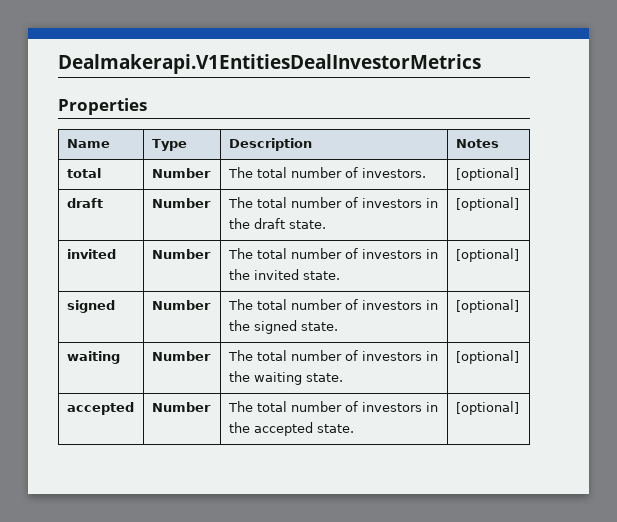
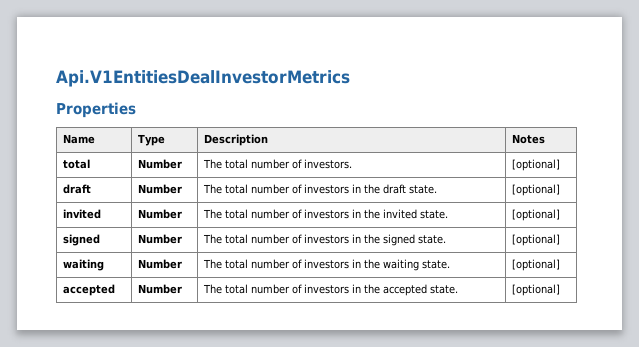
[58,54,481,74] Dealmakerapi.V1EntitiesDealInvestorMetrics -> [56,70,350,87] Api.V1EntitiesDealInvestorMetrics

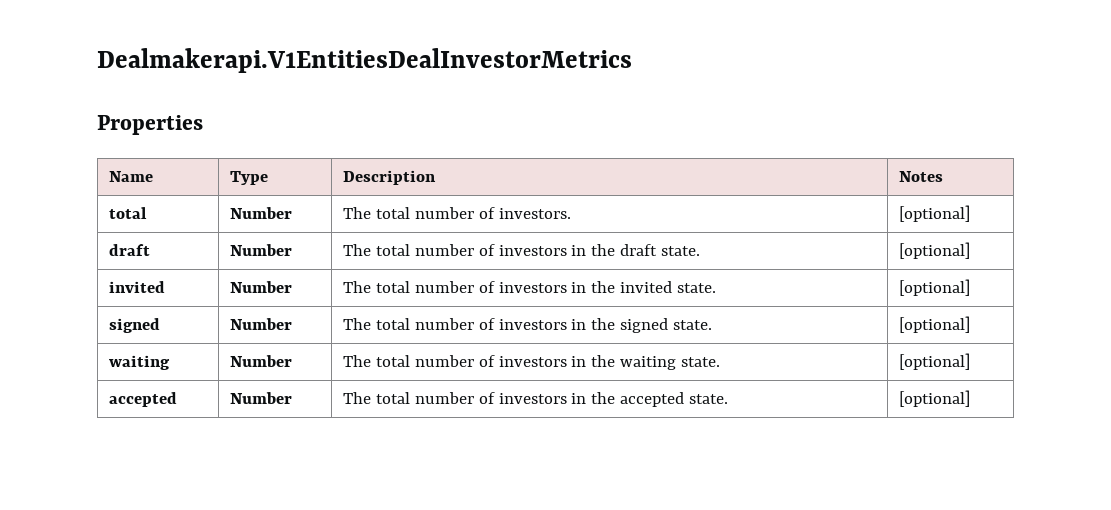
[56,70,350,87] Api.V1EntitiesDealInvestorMetrics -> [97,48,632,73] Dealmakerapi.V1EntitiesDealInvestorMetrics

